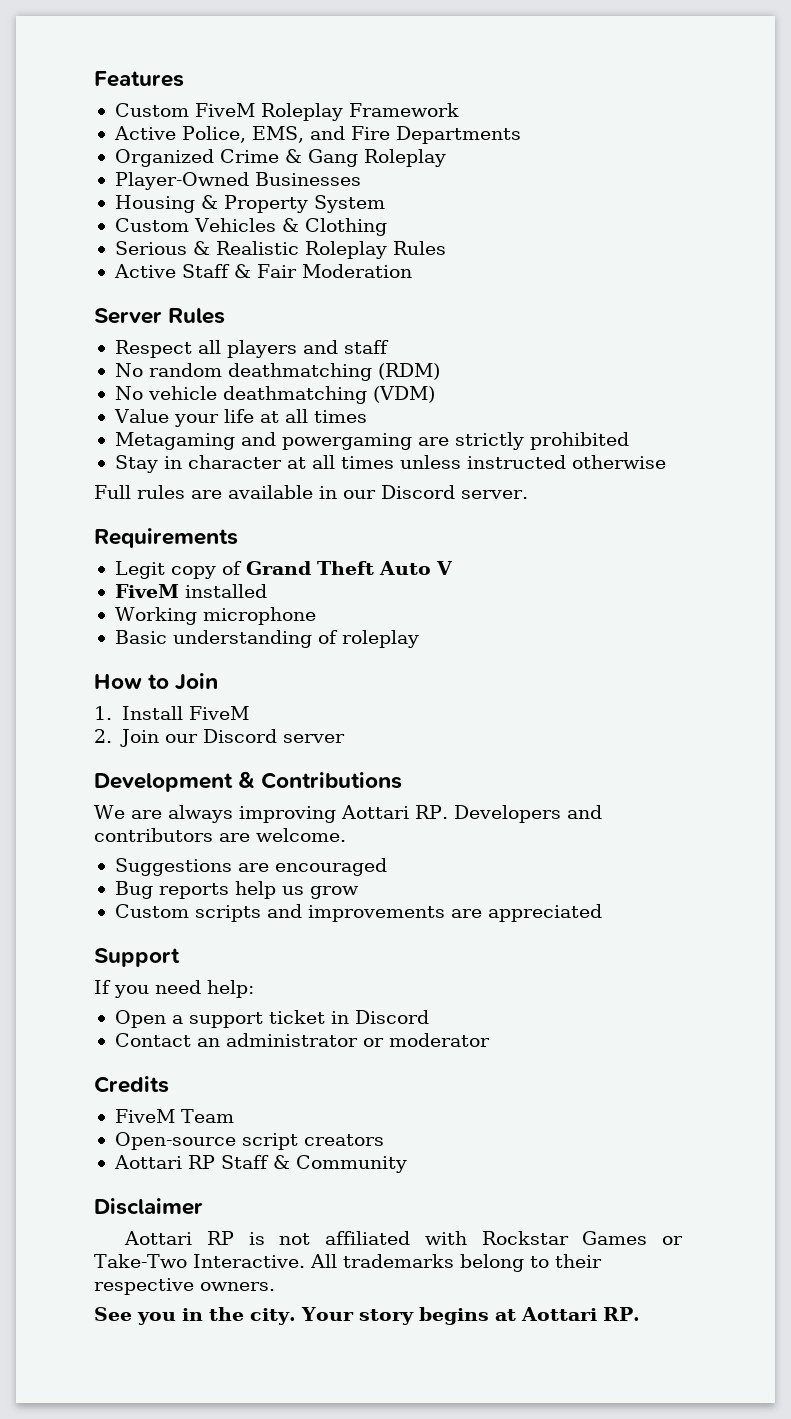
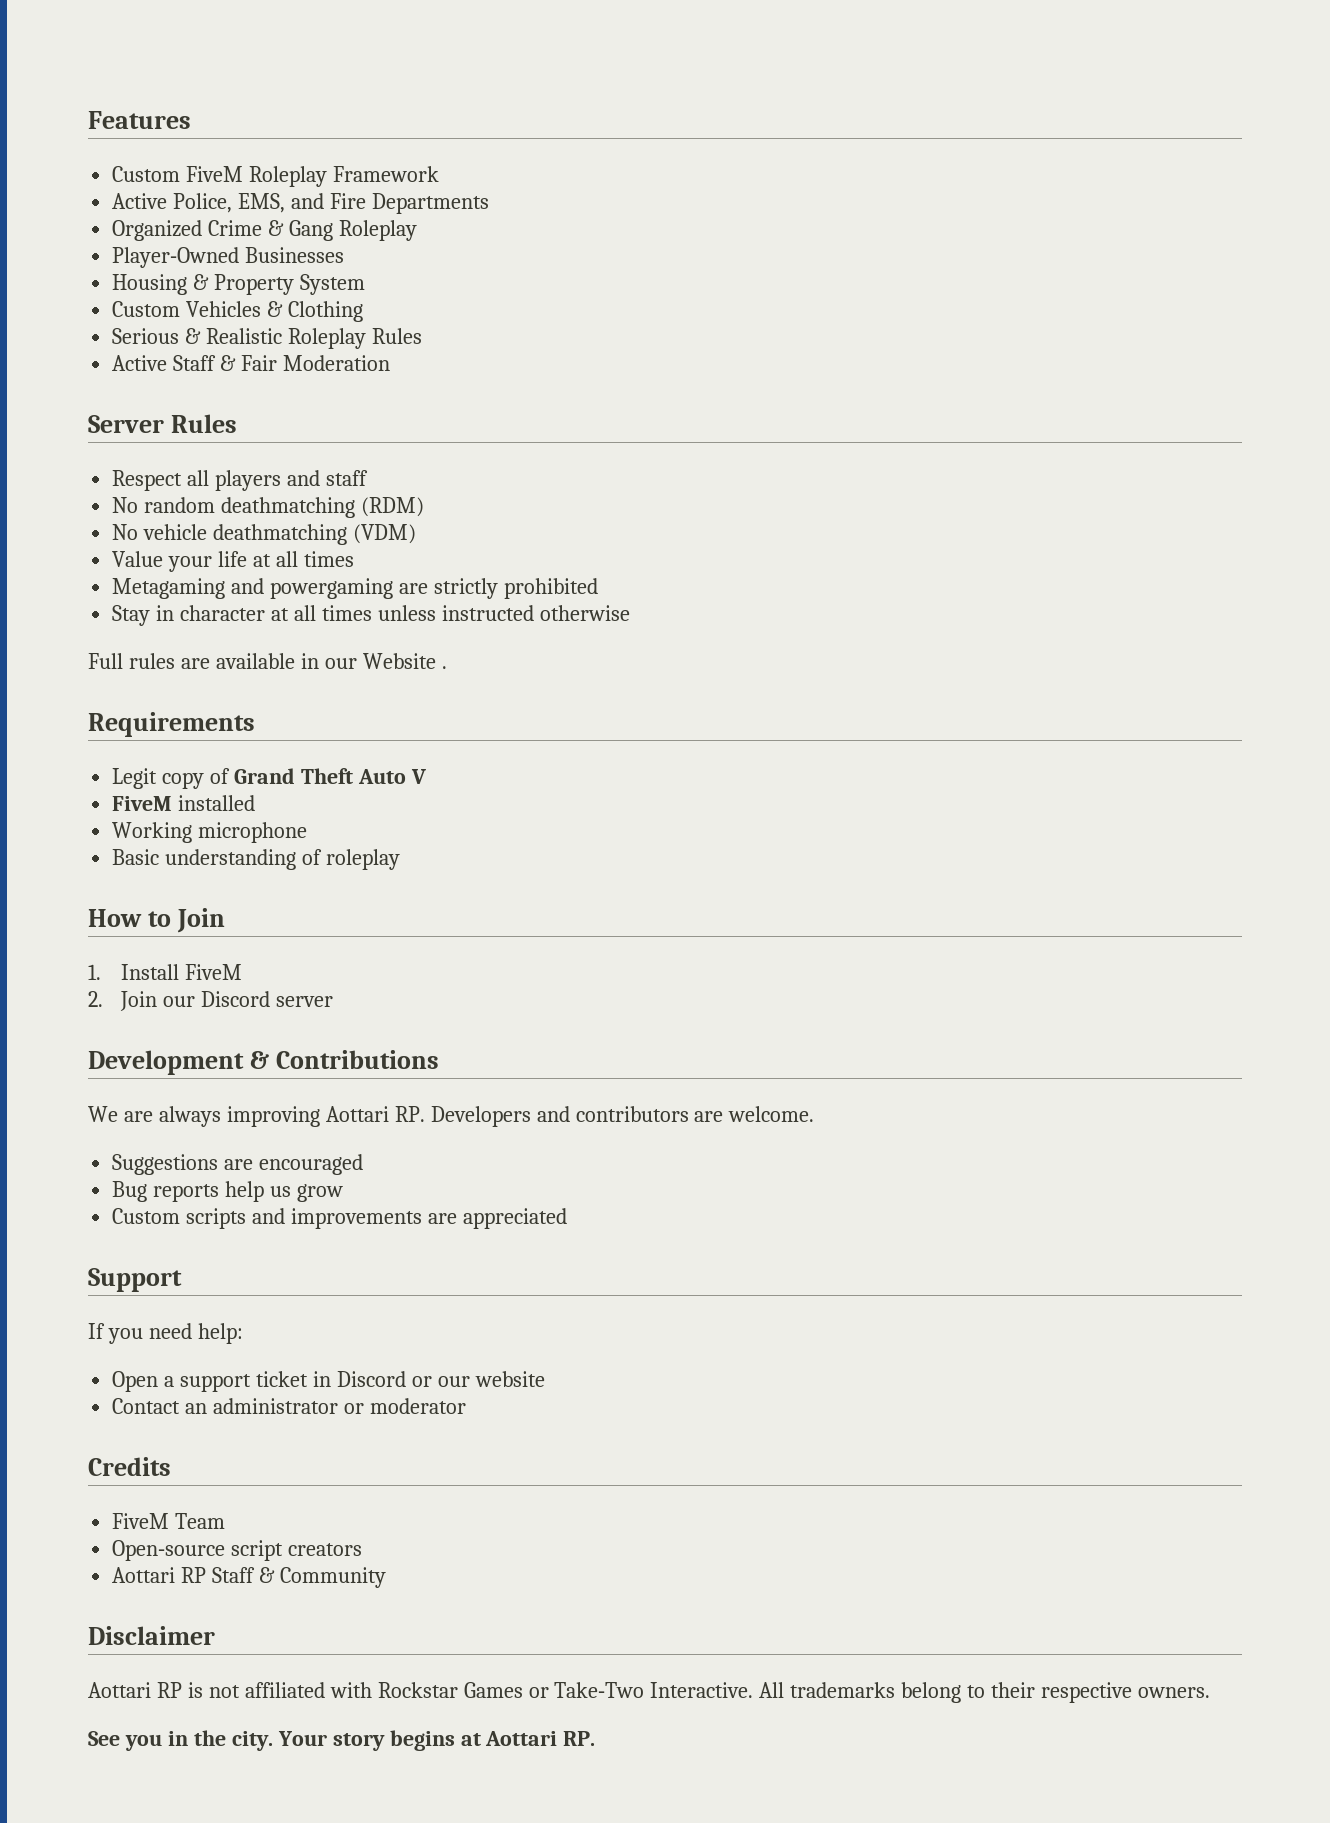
[381,485,528,499] Discord server. -> [362,653,447,669] Website .
(429, 1017) none -> [411,1371,545,1387] or our website

